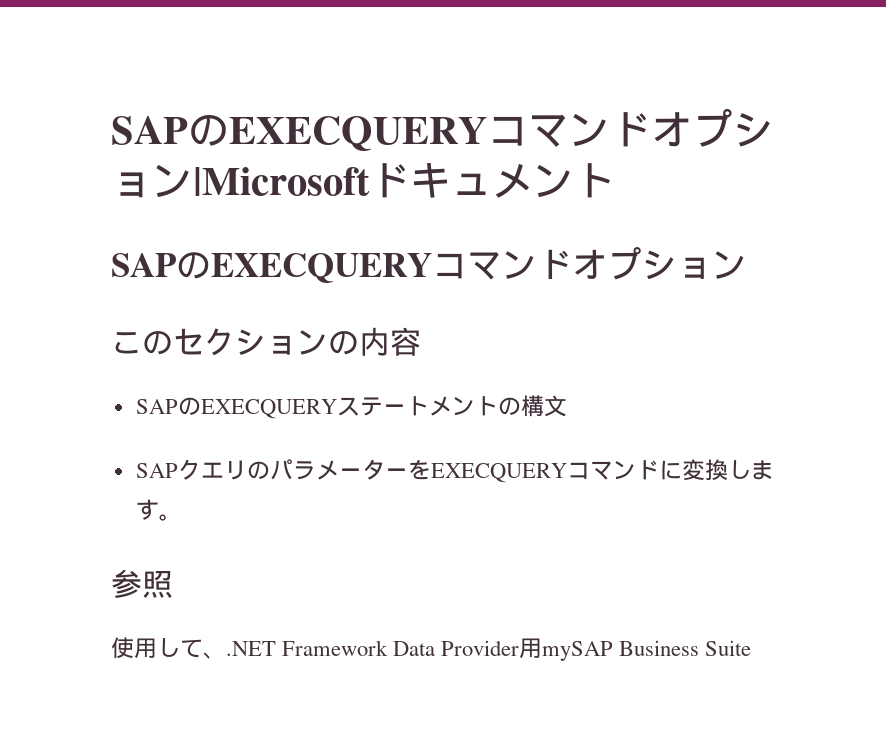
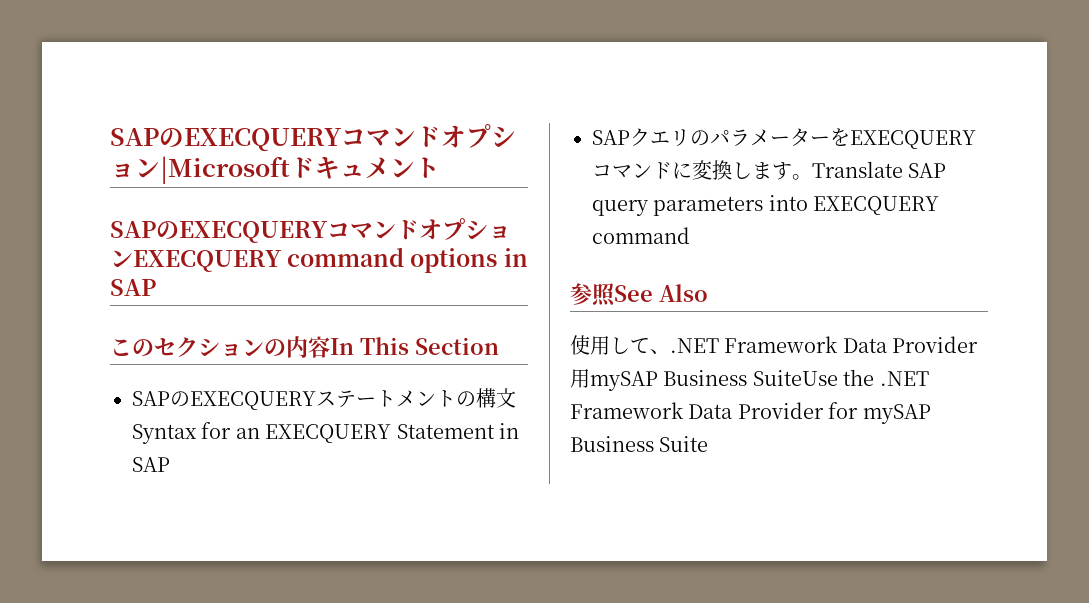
(747, 265) none -> [133,247,528,273] [110,279,156,296] EXECQUERY command options in SAP
(421, 341) none -> [330,337,499,355] In This Section
(567, 406) none -> [132,422,519,444] [132,457,170,472] Syntax for an EXECQUERY Statement in SAP
(182, 517) none -> [812,161,947,178] [592,195,940,216] [592,227,690,244] Translate SAP query parameters into EXECQUERY command
(173, 584) none -> [614,284,708,302] See Also
(700, 648) none -> [752,369,929,386] [570,402,931,424] [570,436,654,452] SuiteUse the .NET Framework Data Provider for mySAP Business

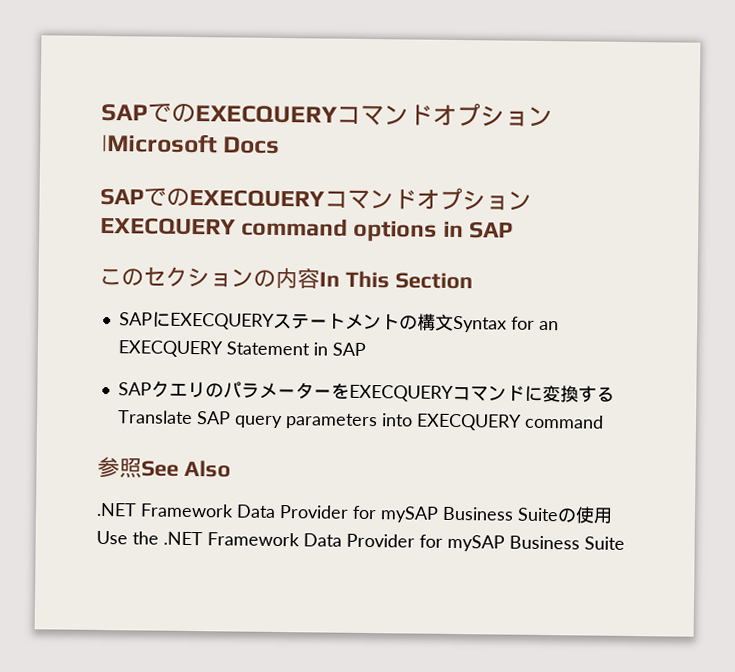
[110,128,159,146] SAP -> [101,103,172,123] SAPで
[290,156,440,179] [110,221,156,238] ドキュメント // SAP -> [223,136,281,154] [100,187,167,207] Docs // SAPで
[170,391,190,407] の -> [151,311,171,328] に
[732,162,812,180] します。 -> [577,385,615,403] する
[570,335,979,355] [570,369,838,391] 使用して、.NET Framework Data Provider用mySAP Business SuiteUse -> [96,502,613,524] [96,530,128,545] .NET Framework Data Provider for mySAP Business Suiteの使用Use

